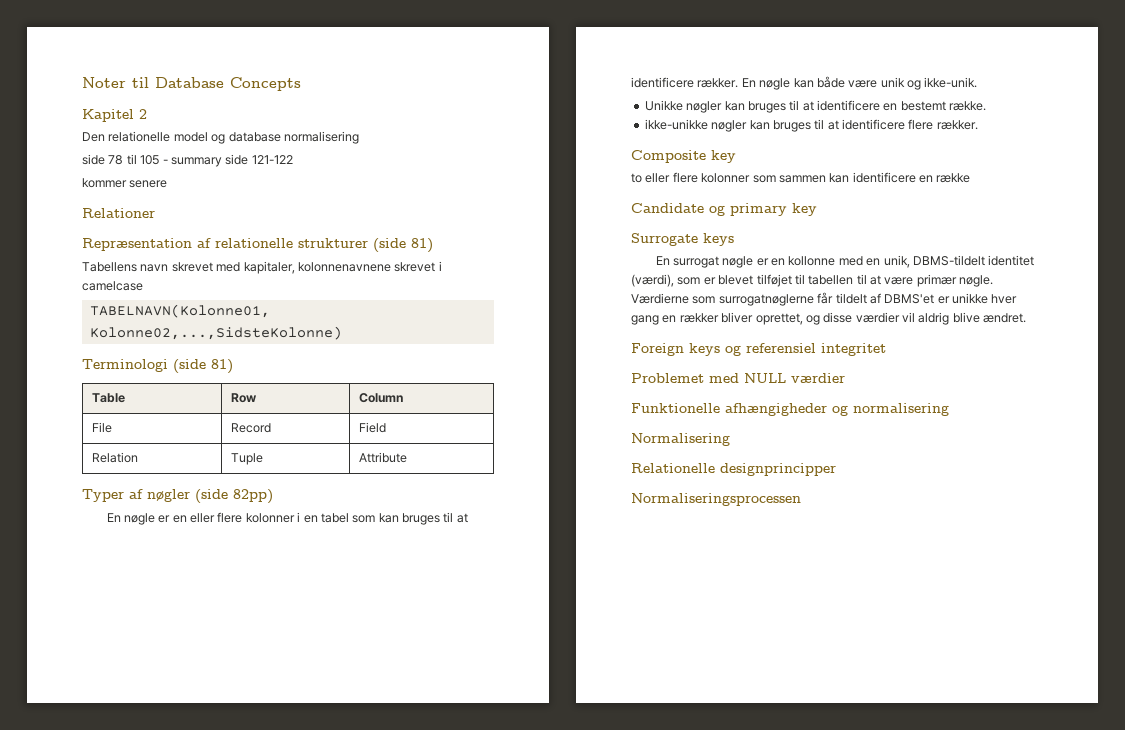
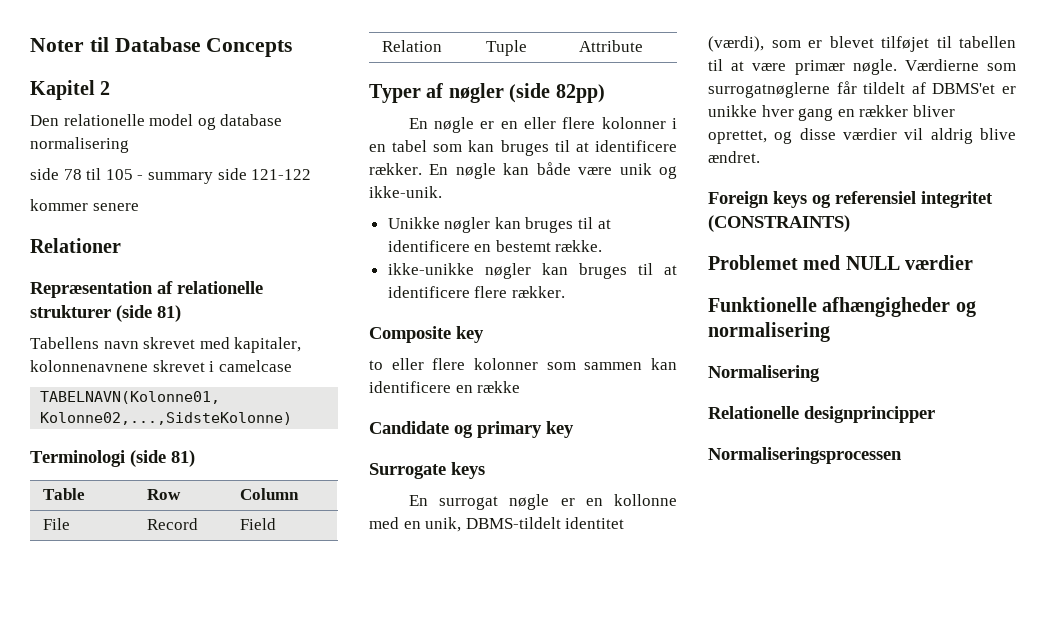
(886, 349) none -> [708,215,850,232] (CONSTRAINTS)

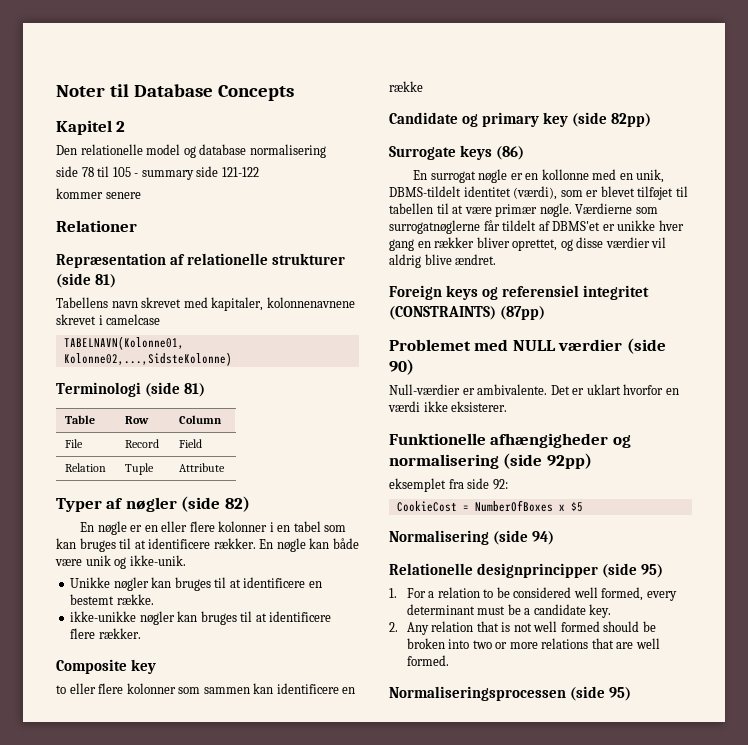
[555,84,605,103] 82pp) -> [224,496,250,512] 82)
(574, 429) none -> [571,112,651,127] (side 82pp)
(485, 470) none -> [495,146,524,160] (86)
(850, 223) none -> [499,306,545,320] (87pp)
[708,297,976,317] [708,322,830,342] // Funktionelle afhængigheder og normalisering -> [626,338,666,354] [389,359,414,375] [389,384,679,395] [388,401,508,412] [389,433,631,448] [389,453,592,469] [389,478,508,492] [396,500,583,512] (side 90) // Null-værdier er ambivalente. Det er uklart hvorfor en værdi ikke eksisterer. // Funktionelle afhængigheder og normalisering (side 92pp) // eksemplet fra side 92: // CookieCost = NumberOfBoxes x $5
(820, 373) none -> [492,530,554,545] (side 94)
(935, 414) none -> [601,563,663,578] [389,587,677,601] [406,604,612,618] [389,621,656,635] [406,638,660,649] [406,655,449,666] (side 95) // 1. For a relation to be considered well formed, every determinant must be a candidate key. // 2. Any relation that is not well formed should be broken into two or more relations that are well formed.
(902, 455) none -> [569,686,631,701] (side 95)

